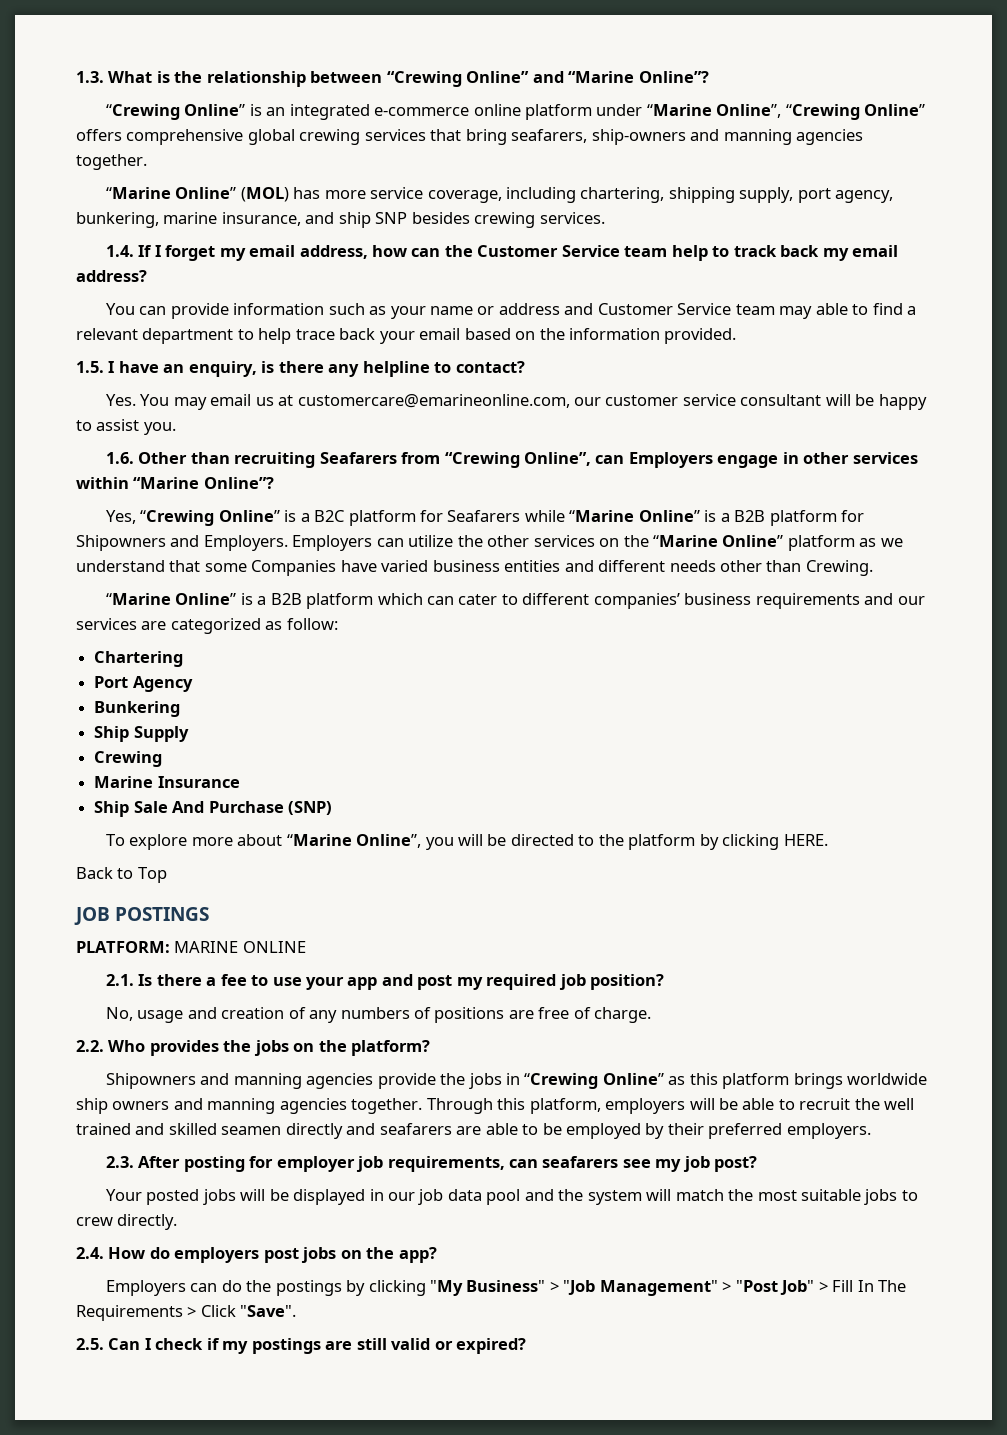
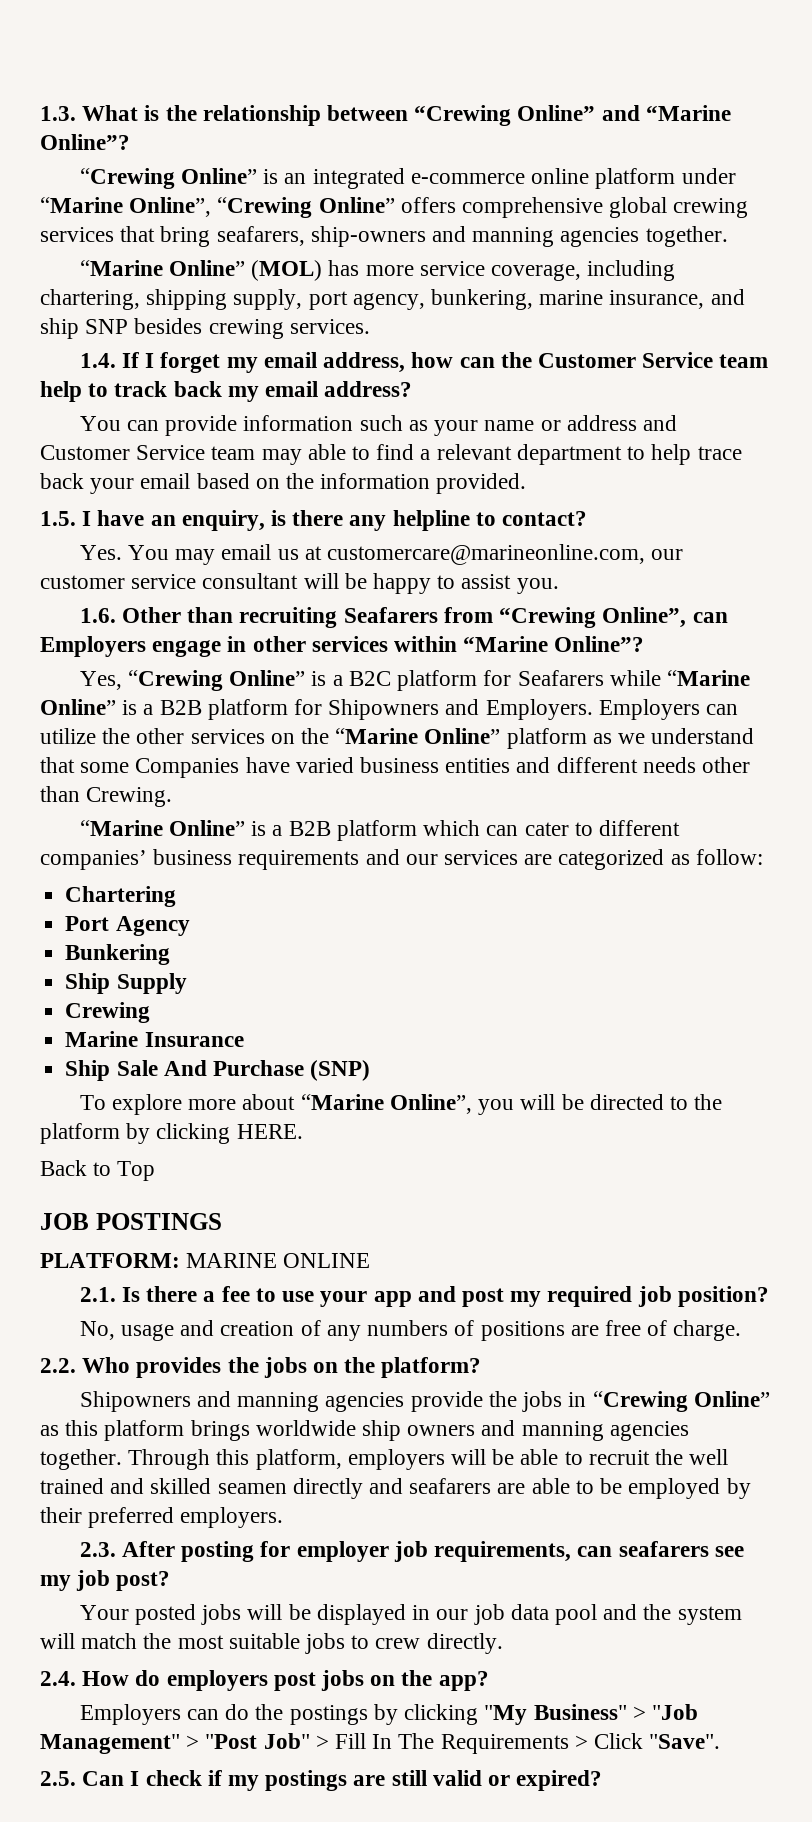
[297,394,570,408] customercare@emarineonline.com, -> [327,544,646,565] customercare@marineonline.com,

